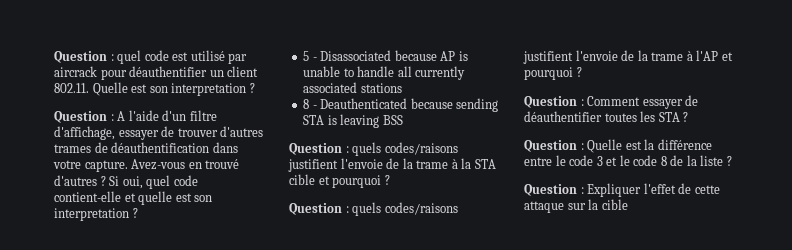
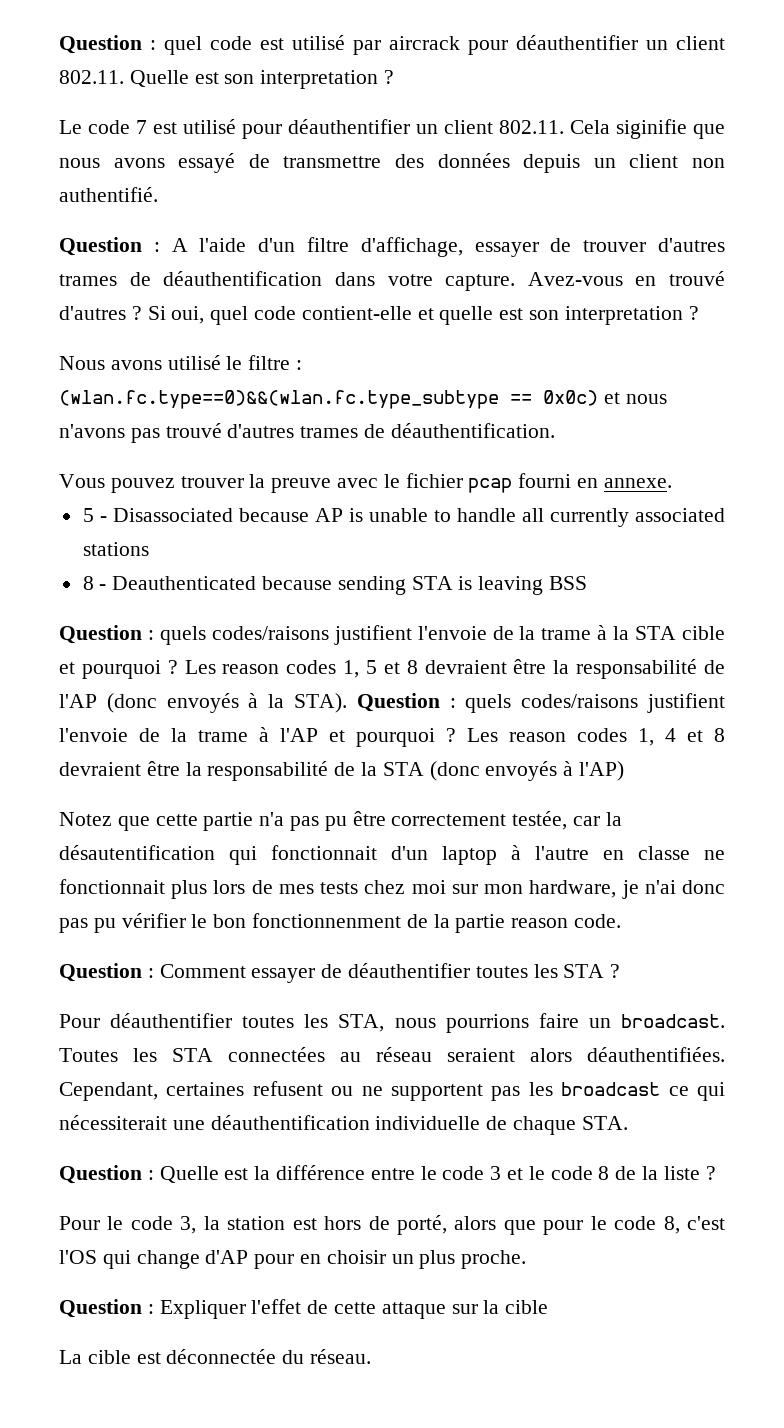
(255, 88) none -> [59,119,725,139] [59,153,726,173] [59,187,158,202] // Le code 7 est utilisé pour déauthentifier un client 802.11. Cela siginifie que nous avons essayé de transmettre des données depuis un client non authentifié.
(138, 213) none -> [59,355,303,370] [59,390,667,409] [59,423,555,443] [59,473,672,493] // Nous avons utilisé le filtre : (wlan.fc.type==0)&&(wlan.fc.type_subtype == 0x0c) et nous n'avons pas trouvé d'autres trames de déauthentification. // Vous pouvez trouver la preuve avec le fichier pcap fourni en annexe.
(390, 180) // -> [184,659,725,679] [59,693,347,713] Les reason codes 1, 5 et 8 devraient être la responsabilité de l'AP (donc envoyés à la STA).
(582, 72) none -> [467,728,725,746] [59,761,625,781] [59,811,622,831] [59,845,725,865] [59,879,726,899] [59,913,622,933] Les reason codes 1, 4 et 8 devraient être la responsabilité de la STA (donc envoyés à l'AP) // Notez que cette partie n'a pas pu être correctement testée, car la désautentification qui fonctionnait d'un laptop à l'autre en classe ne fonctionnait plus lors de mes tests chez moi sur mon hardware, je n'ai donc pas pu vérifier le bon fonctionnenment de la partie reason code.
(689, 117) none -> [59,1013,725,1033] [59,1047,725,1062] [59,1081,725,1101] [59,1115,628,1135] // Pour déauthentifier toutes les STA, nous pourrions faire un broadcast. Toutes les STA connectées au réseau seraient alors déauthentifiées. Cependant, certaines refusent ou ne supportent pas les broadcast ce qui nécessiterait une déauthentification individuelle de chaque STA.
(732, 161) none -> [59,1215,725,1235] [59,1250,527,1269] // Pour le code 3, la station est hors de porté, alors que pour le code 8, c'est l'OS qui change d'AP pour en choisir un plus proche.
(628, 204) none -> [59,1349,372,1364] // La cible est déconnectée du réseau.

